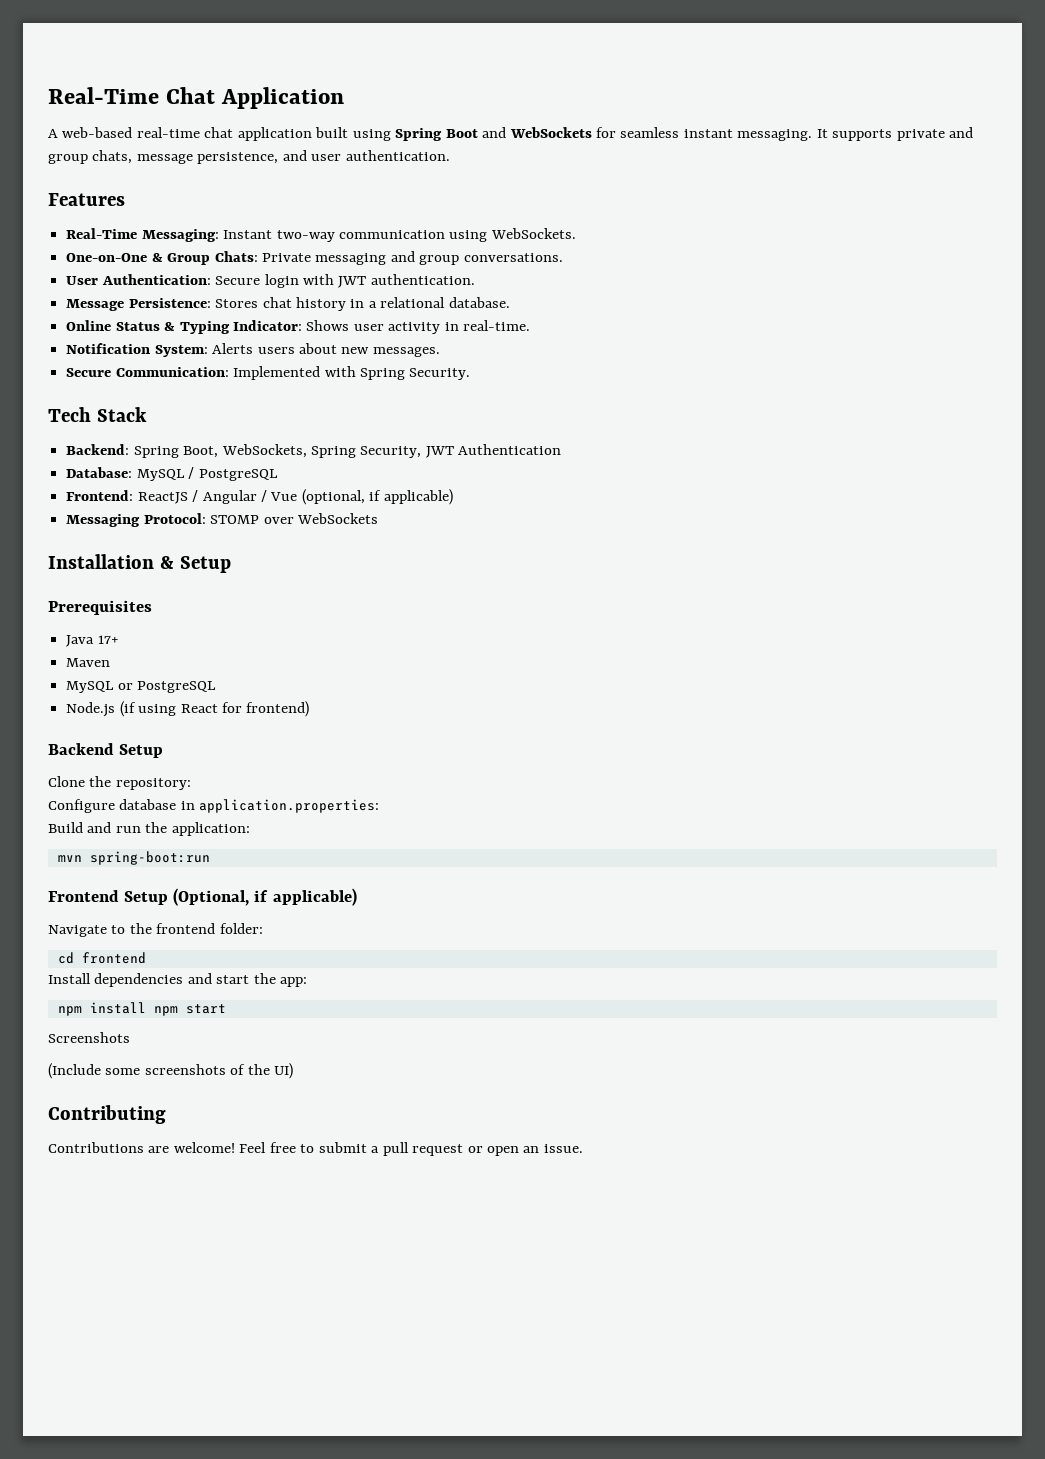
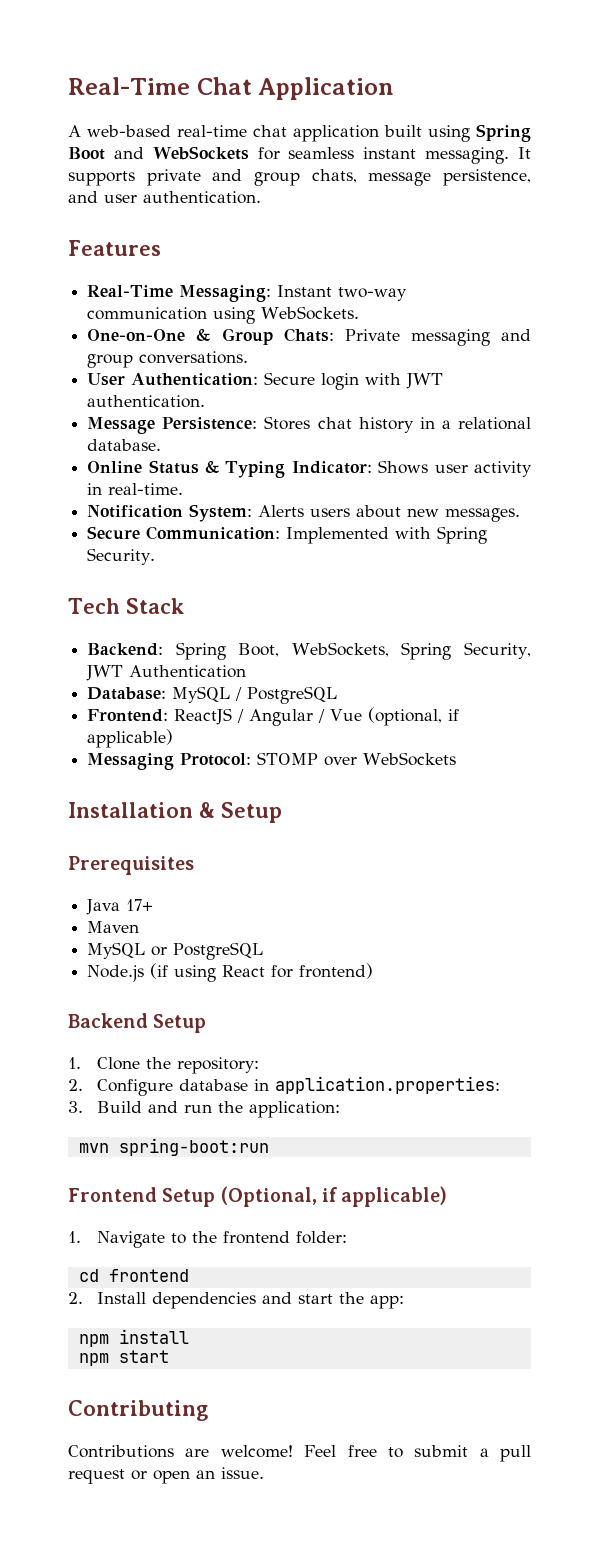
(164, 751) none -> [68,1057,81,1069] 1.
(191, 784) none -> [68,1079,83,1091] 2.
(380, 806) none -> [68,1101,83,1113] 3.
(357, 897) none -> [68,1231,81,1243] 1.
(146, 958) none -> [68,1292,83,1304] 2.
(146, 1008) none -> (189, 1336) //
[48,1032,130,1043] [48,1063,294,1079] // Screenshots // (Include some screenshots of the UI) -> (169, 1356) none

